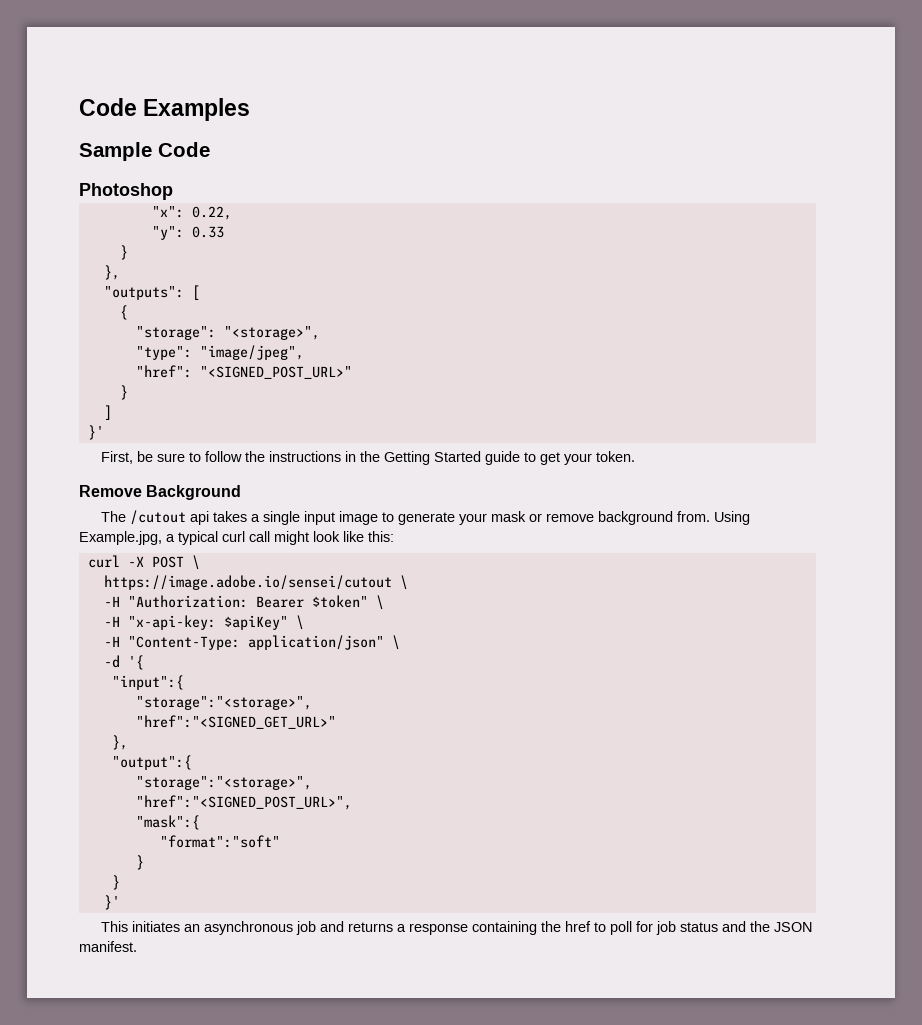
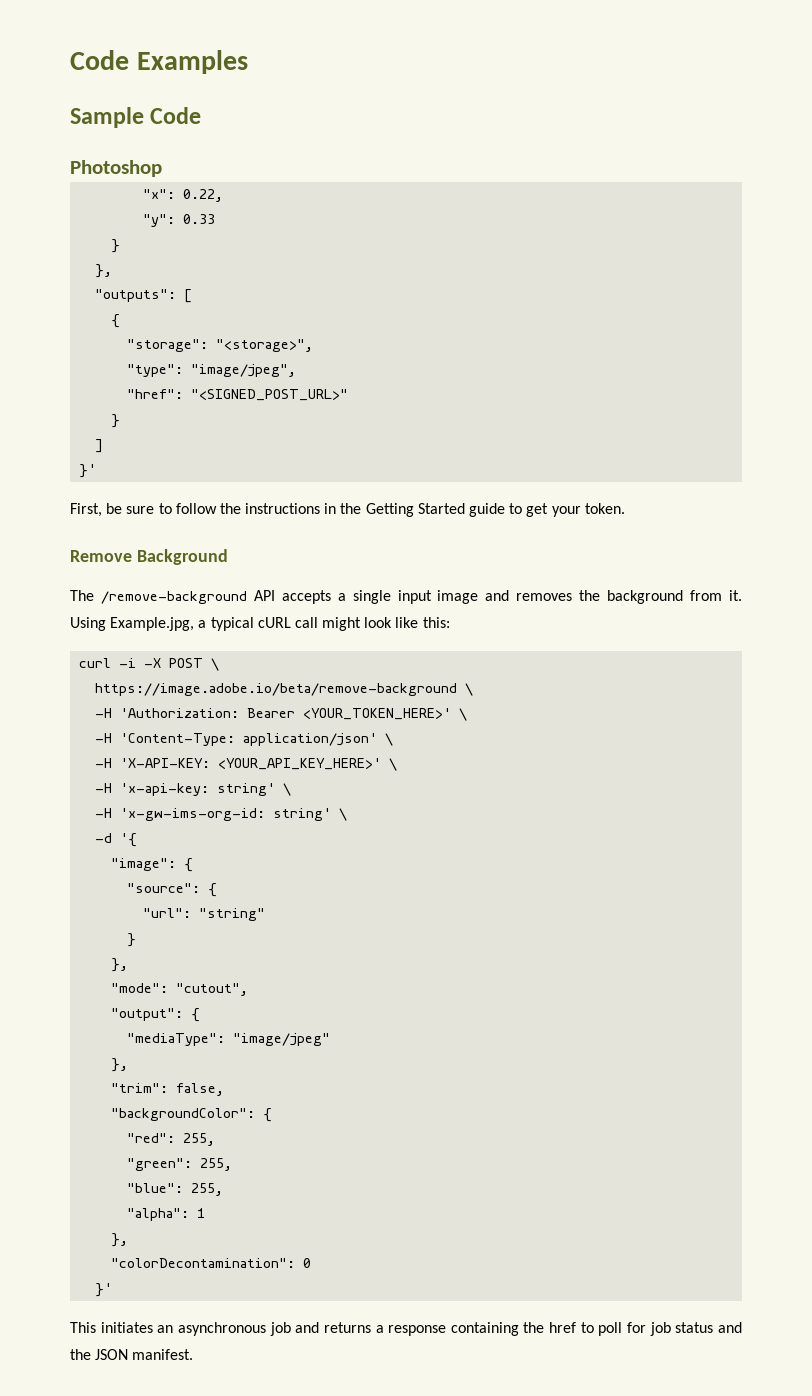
[129,510,247,525] /cutout api takes -> [100,590,331,604] /remove-background API accepts
[381,511,710,525] to generate your mask or remove background from. -> [485,590,742,604] and removes the background from it.
[222,531,245,542] curl -> [257,617,291,628] cURL
(120, 561) none -> [119,658,137,668] -i
[103,575,408,590] [103,595,384,610] [103,615,304,630] [103,635,400,650] [103,655,144,670] [111,675,184,690] [135,696,312,710] [135,715,336,729] [111,735,128,750] [111,755,192,770] [135,776,312,790] [135,795,352,810] [135,815,200,830] [159,835,280,848] [135,855,144,870] [111,875,120,890] https://image.adobe.io/sensei/cutout \ // -H "Authorization: Bearer $token" \ // -H "x-api-key: $apiKey" \ // -H "Content-Type: application/json" \ // -d '{ // "input":{ // "storage":"<storage>", // "href":"<SIGNED_GET_URL>" // }, // "output":{ // "storage":"<storage>", // "href":"<SIGNED_POST_URL>", // "mask":{ // "format":"soft" // } // } -> [95,683,474,696] [95,708,468,721] [95,733,394,746] [95,758,398,771] [95,783,292,796] [95,808,348,821] [95,833,138,847] [111,858,194,872] [127,883,218,897] [143,908,266,921] [127,933,137,947] [111,958,129,972] [111,983,249,996] [111,1008,201,1022] [127,1033,331,1046] [111,1058,129,1072] [111,1083,225,1096] [111,1108,273,1122] [127,1133,216,1146] [127,1158,233,1171] [127,1183,224,1196] [127,1208,206,1221] [111,1233,129,1247] [111,1258,312,1268] https://image.adobe.io/beta/remove-background \ // -H 'Authorization: Bearer <YOUR_TOKEN_HERE>' \ // -H 'Content-Type: application/json' \ // -H 'X-API-KEY: <YOUR_API_KEY_HERE>' \ // -H 'x-api-key: string' \ // -H 'x-gw-ims-org-id: string' \ // -d '{ // "image": { // "source": { // "url": "string" // } // }, // "mode": "cutout", // "output": { // "mediaType": "image/jpeg" // }, // "trim": false, // "backgroundColor": { // "red": 255, // "green": 255, // "blue": 255, // "alpha": 1 // }, // "colorDecontamination": 0

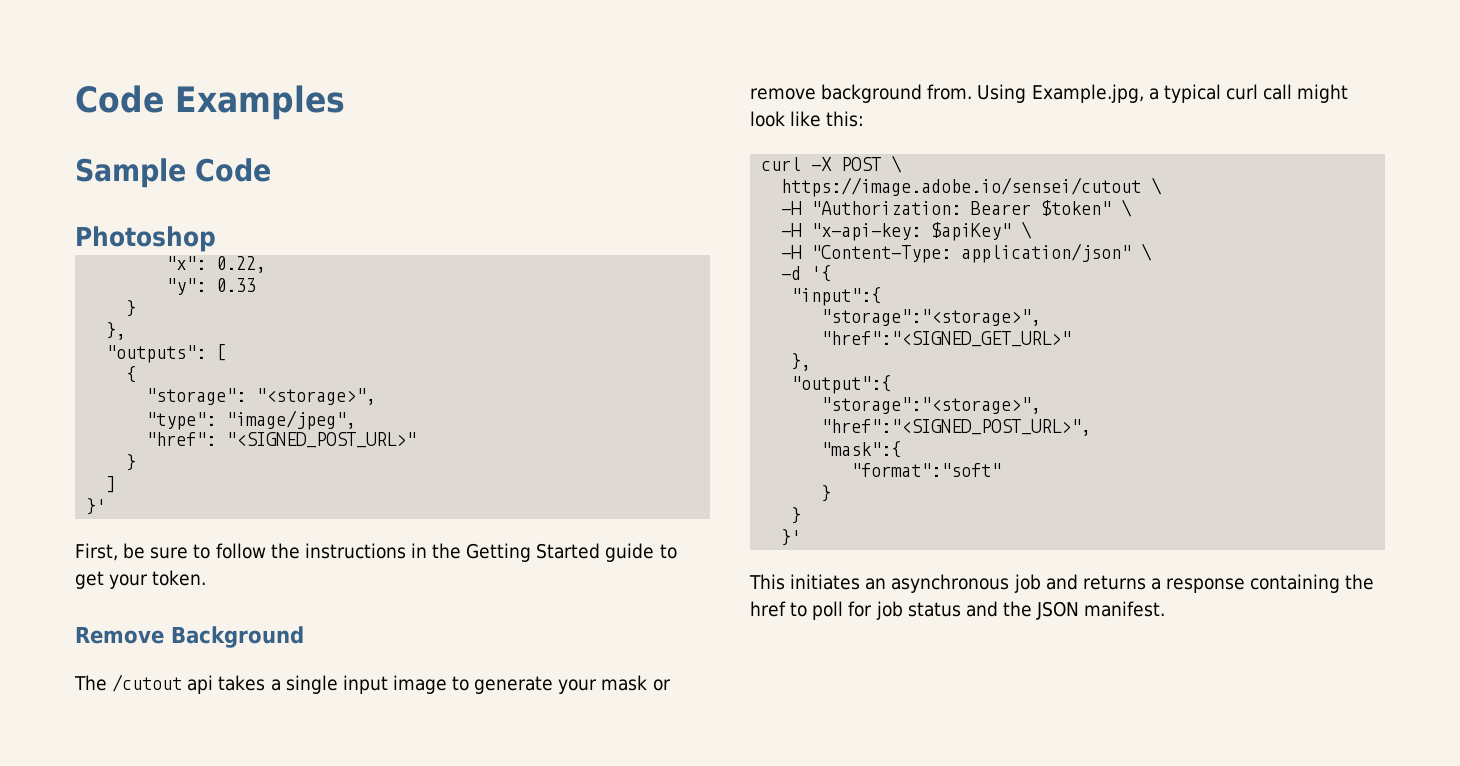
[100,590,331,604] /remove-background API accepts -> [112,674,266,694] /cutout api takes
[485,590,742,604] and removes the background from it. -> [452,675,671,694] [750,84,973,103] to generate your mask or remove background from.
[257,617,291,628] cURL -> [1225,84,1258,100] curl
[119,658,137,668] -i -> (802, 164) none
[95,683,474,696] [95,708,468,721] [95,733,394,746] [95,758,398,771] [95,783,292,796] [95,808,348,821] [95,833,138,847] [111,858,194,872] [127,883,218,897] [143,908,266,921] [127,933,137,947] [111,958,129,972] [111,983,249,996] [111,1008,201,1022] [127,1033,331,1046] [111,1058,129,1072] [111,1083,225,1096] [111,1108,273,1122] [127,1133,216,1146] [127,1158,233,1171] [127,1183,224,1196] [127,1208,206,1221] [111,1233,129,1247] [111,1258,312,1268] https://image.adobe.io/beta/remove-background \ // -H 'Authorization: Bearer <YOUR_TOKEN_HERE>' \ // -H 'Content-Type: application/json' \ // -H 'X-API-KEY: <YOUR_API_KEY_HERE>' \ // -H 'x-api-key: string' \ // -H 'x-gw-ims-org-id: string' \ // -d '{ // "image": { // "source": { // "url": "string" // } // }, // "mode": "cutout", // "output": { // "mediaType": "image/jpeg" // }, // "trim": false, // "backgroundColor": { // "red": 255, // "green": 255, // "blue": 255, // "alpha": 1 // }, // "colorDecontamination": 0 -> [781,177,1163,197] [781,199,1133,217] [781,221,1033,241] [781,243,1153,263] [781,265,832,282] [791,287,882,306] [821,309,1042,326] [821,331,1072,347] [791,353,812,371] [791,375,892,394] [821,397,1042,414] [821,419,1092,436] [821,441,902,458] [851,463,1002,477] [821,485,832,502] [791,507,802,524] https://image.adobe.io/sensei/cutout \ // -H "Authorization: Bearer $token" \ // -H "x-api-key: $apiKey" \ // -H "Content-Type: application/json" \ // -d '{ // "input":{ // "storage":"<storage>", // "href":"<SIGNED_GET_URL>" // }, // "output":{ // "storage":"<storage>", // "href":"<SIGNED_POST_URL>", // "mask":{ // "format":"soft" // } // }

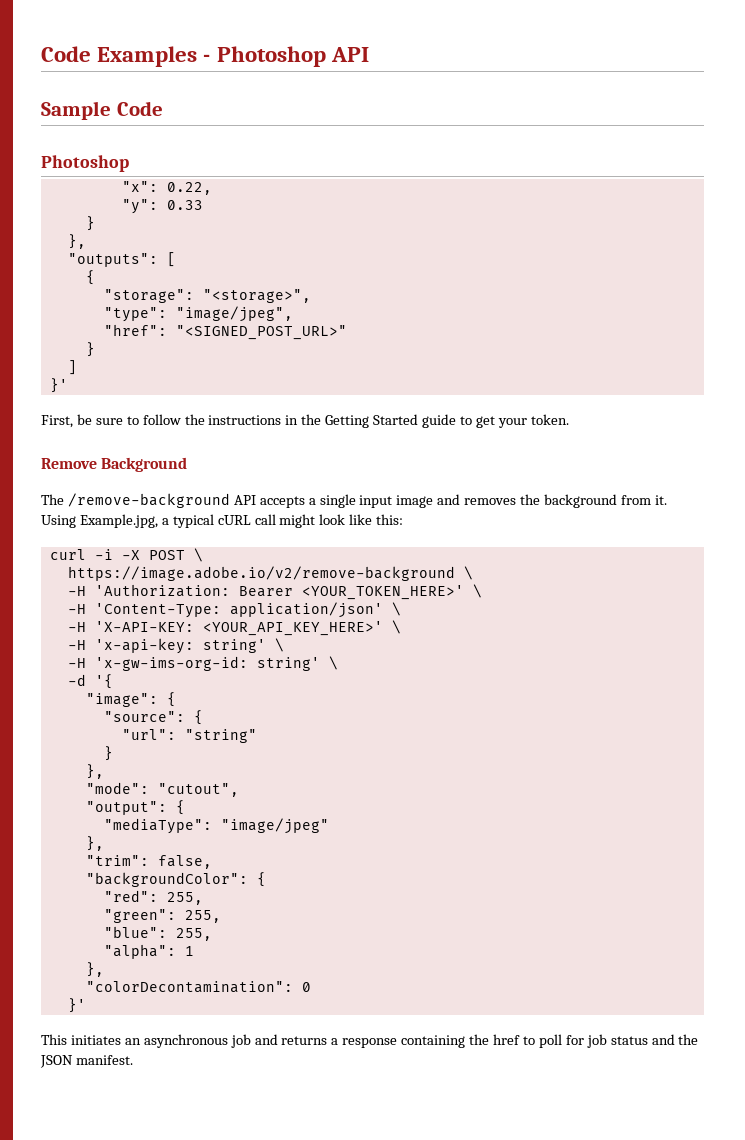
(345, 102) none -> [203,46,369,67] - Photoshop API
[112,674,266,694] /cutout api takes -> [67,493,305,508] /remove-background API accepts
[452,675,671,694] [750,84,973,103] to generate your mask or remove background from. -> [437,494,667,508] and removes the background from it.
[1225,84,1258,100] curl -> [217,515,251,525] cURL
(802, 164) none -> [94,549,113,560] -i
[781,177,1163,197] [781,199,1133,217] [781,221,1033,241] [781,243,1153,263] [781,265,832,282] [791,287,882,306] [821,309,1042,326] [821,331,1072,347] [791,353,812,371] [791,375,892,394] [821,397,1042,414] [821,419,1092,436] [821,441,902,458] [851,463,1002,477] [821,485,832,502] [791,507,802,524] https://image.adobe.io/sensei/cutout \ // -H "Authorization: Bearer $token" \ // -H "x-api-key: $apiKey" \ // -H "Content-Type: application/json" \ // -d '{ // "input":{ // "storage":"<storage>", // "href":"<SIGNED_GET_URL>" // }, // "output":{ // "storage":"<storage>", // "href":"<SIGNED_POST_URL>", // "mask":{ // "format":"soft" // } // } -> [67,566,473,581] [67,584,482,600] [67,602,401,618] [67,620,401,636] [67,638,284,654] [67,656,338,671] [67,674,113,689] [85,692,176,707] [103,710,203,725] [121,729,257,743] [103,746,113,761] [85,764,104,779] [85,782,239,797] [85,800,185,815] [103,818,329,834] [85,836,104,851] [85,855,212,869] [85,872,266,887] [103,890,203,905] [103,909,221,923] [103,926,212,941] [103,944,194,959] [85,962,104,977] [85,981,311,993] https://image.adobe.io/v2/remove-background \ // -H 'Authorization: Bearer <YOUR_TOKEN_HERE>' \ // -H 'Content-Type: application/json' \ // -H 'X-API-KEY: <YOUR_API_KEY_HERE>' \ // -H 'x-api-key: string' \ // -H 'x-gw-ims-org-id: string' \ // -d '{ // "image": { // "source": { // "url": "string" // } // }, // "mode": "cutout", // "output": { // "mediaType": "image/jpeg" // }, // "trim": false, // "backgroundColor": { // "red": 255, // "green": 255, // "blue": 255, // "alpha": 1 // }, // "colorDecontamination": 0

